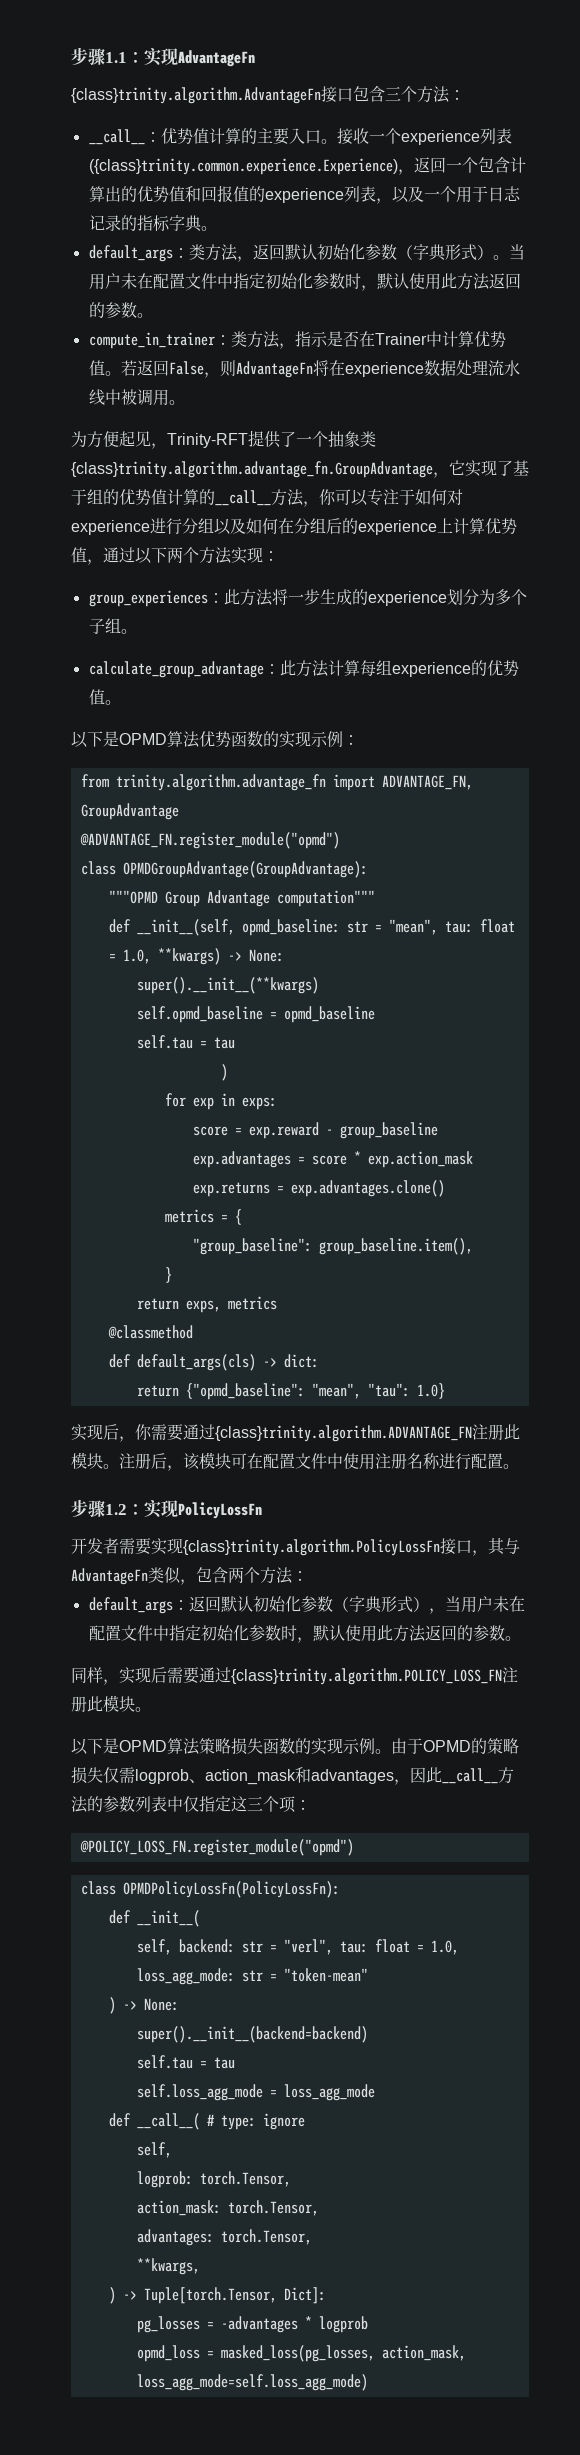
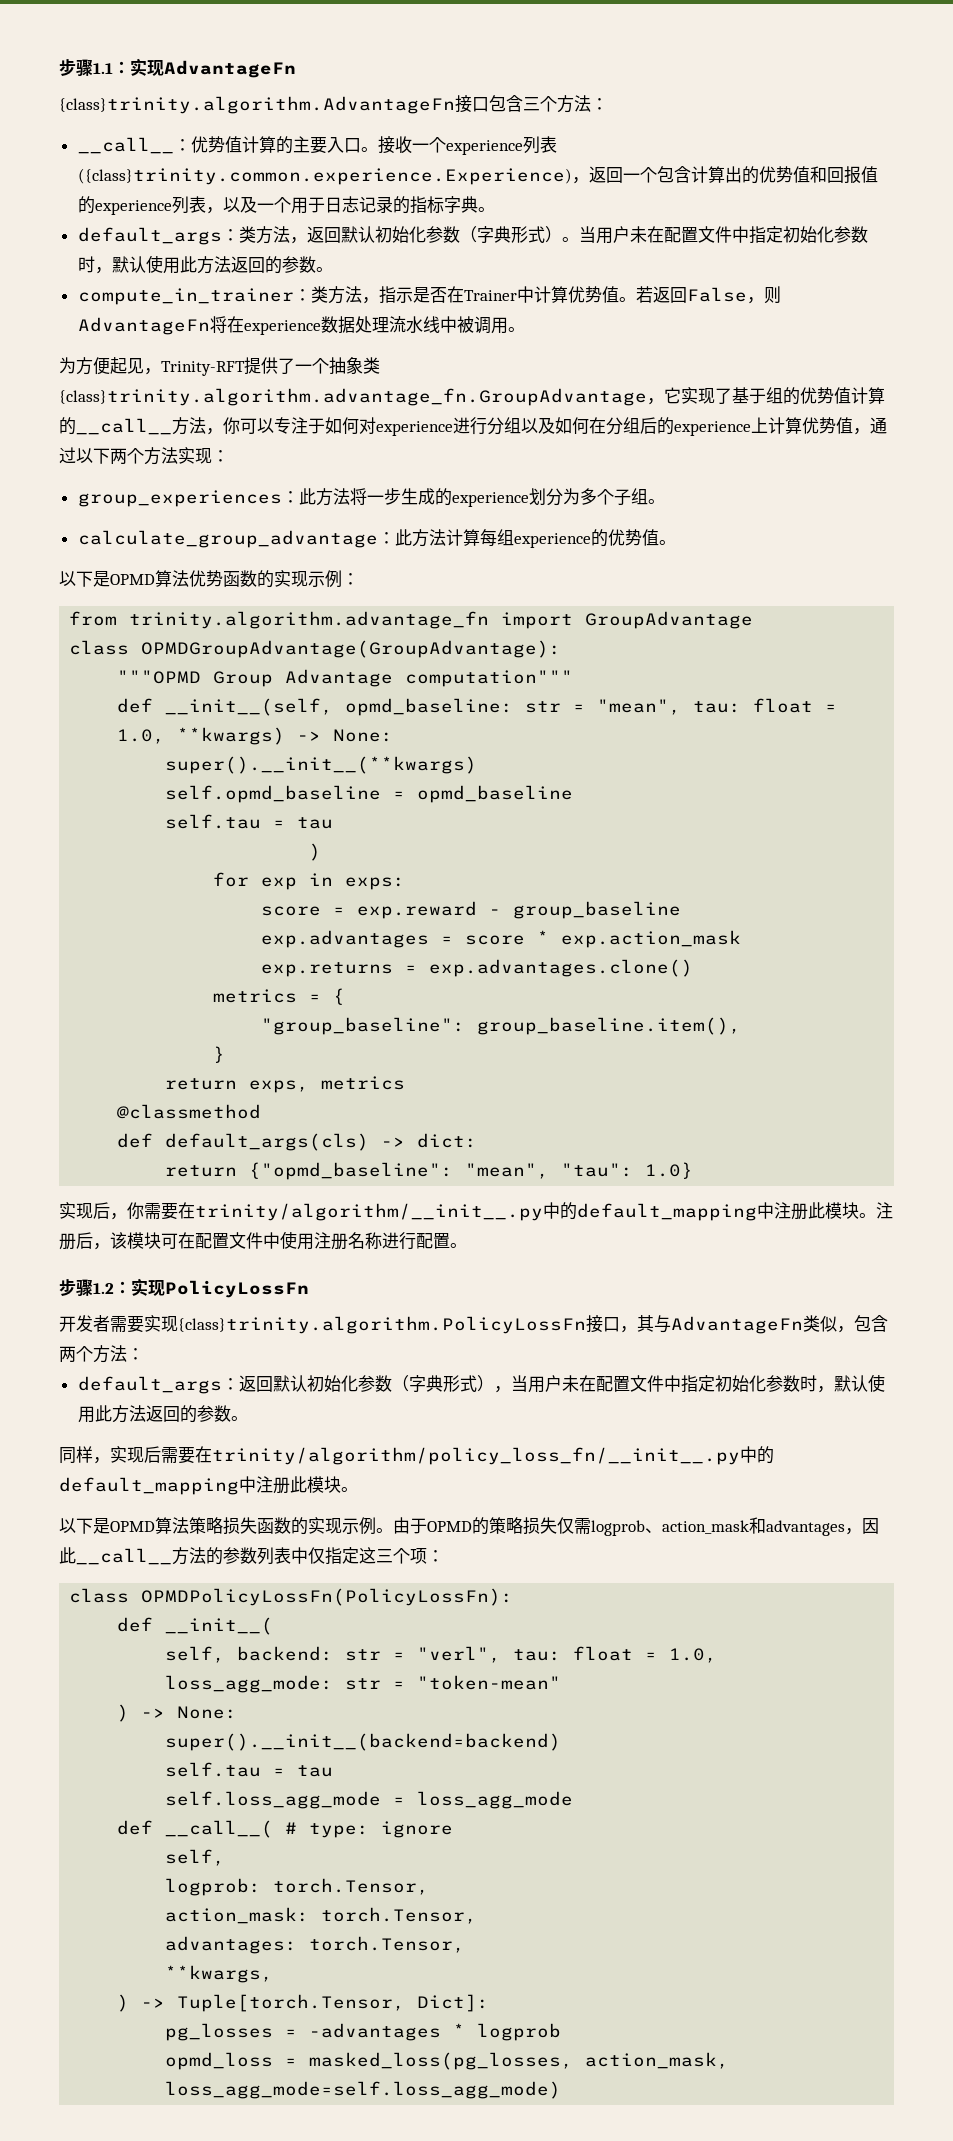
[381,775,473,790] ADVANTAGE_FN, -> (574, 620) none
[79,832,340,849] // @ADVANTAGE_FN.register_module("opmd") -> (754, 620) none
[183,1424,472,1442] 通过{class}trinity.algorithm.ADVANTAGE_FN -> [178,1202,774,1221] 在trinity/algorithm/__init__.py中的default_mapping中
[199,1667,502,1685] 通过{class}trinity.algorithm.POLICY_LOSS_FN -> [195,1446,774,1465] [59,1476,256,1495] 在trinity/algorithm/policy_loss_fn/__init__.py中的default_mapping中
[79,1839,354,1856] // @POLICY_LOSS_FN.register_module("opmd") -> (444, 1556) none

